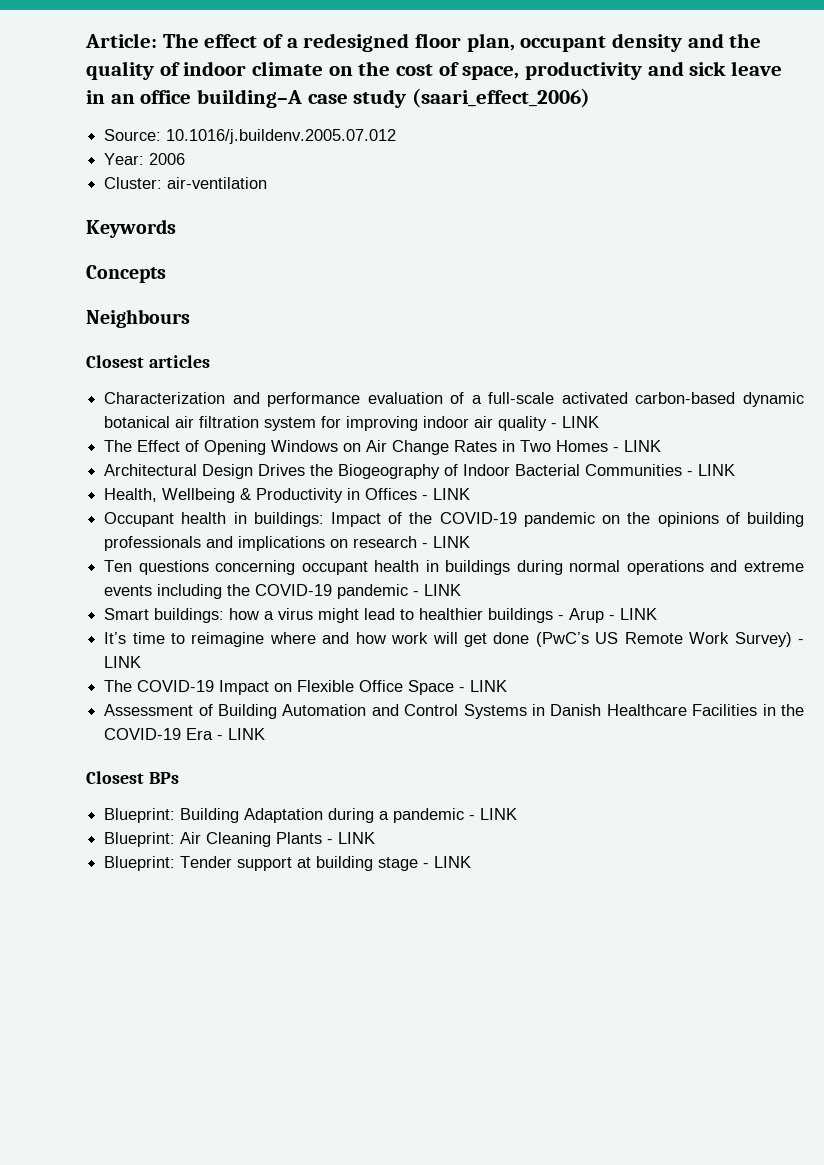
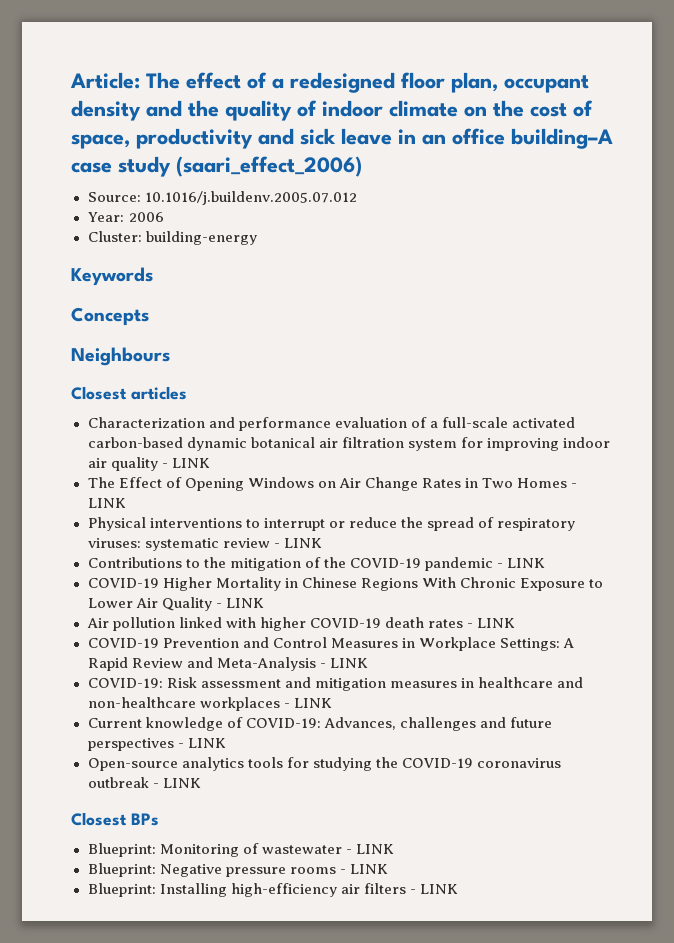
[167,177,268,189] air-ventilation -> [145,231,257,245] building-energy
[104,464,736,479] [104,488,471,503] [104,512,804,527] [104,536,471,551] [104,560,804,575] [104,584,462,599] [104,608,658,623] [104,632,805,647] [104,656,142,668] [104,680,508,695] [104,704,805,719] [104,728,214,740] Architectural Design Drives the Biogeography of Indoor Bacterial Communities - LINK // Health, Wellbeing & Productivity in Offices - LINK // Occupant health in buildings: Impact of the COVID-19 pandemic on the opinions of building professionals and implications on research - LINK // Ten questions concerning occupant health in buildings during normal operations and extreme events including the COVID-19 pandemic - LINK // Smart buildings: how a virus might lead to healthier buildings - Arup - LINK // It’s time to reimagine where and how work will get done (PwC’s US Remote Work Survey) - LINK // The COVID-19 Impact on Flexible Office Space - LINK // Assessment of Building Automation and Control Systems in Danish Healthcare Facilities in the COVID-19 Era -> [87,517,575,531] [87,538,322,551] [87,557,545,571] [87,577,603,591] [87,597,264,611] [86,617,515,631] [87,637,574,651] [87,657,368,671] [87,677,583,691] [87,697,332,711] [87,717,552,731] [87,738,226,751] [87,757,561,771] [87,777,149,788] Physical interventions to interrupt or reduce the spread of respiratory viruses: systematic review - LINK // Contributions to the mitigation of the COVID-19 pandemic - LINK // COVID-19 Higher Mortality in Chinese Regions With Chronic Exposure to Lower Air Quality - LINK // Air pollution linked with higher COVID-19 death rates - LINK // COVID-19 Prevention and Control Measures in Workplace Settings: A Rapid Review and Meta-Analysis - LINK // COVID-19: Risk assessment and mitigation measures in healthcare and non-healthcare workplaces - LINK // Current knowledge of COVID-19: Advances, challenges and future perspectives - LINK // Open-source analytics tools for studying the COVID-19 coronavirus outbreak
[180,808,518,823] [104,832,376,847] [104,856,419,871] Building Adaptation during a pandemic - LINK // Blueprint: Air Cleaning Plants - LINK // Blueprint: Tender support at building stage -> [159,843,394,857] [87,863,388,877] [87,883,406,897] Monitoring of wastewater - LINK // Blueprint: Negative pressure rooms - LINK // Blueprint: Installing high-efficiency air filters

